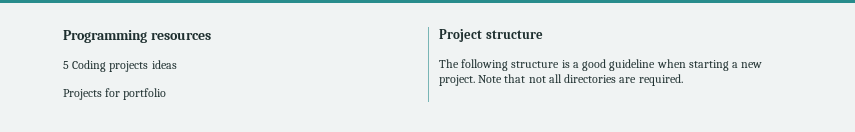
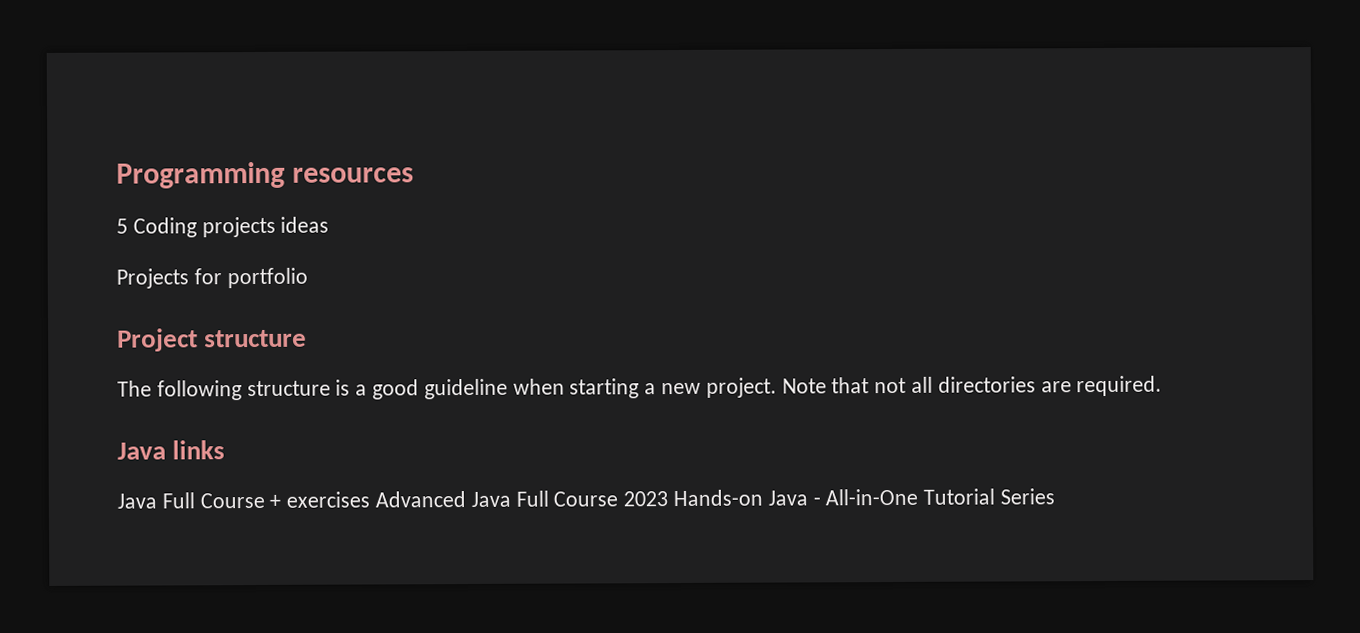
(683, 80) none -> [117,440,226,460] [117,488,1056,509] // Java links // Java Full Course + exercises Advanced Java Full Course 2023 Hands-on Java - All-in-One Tutorial Series

